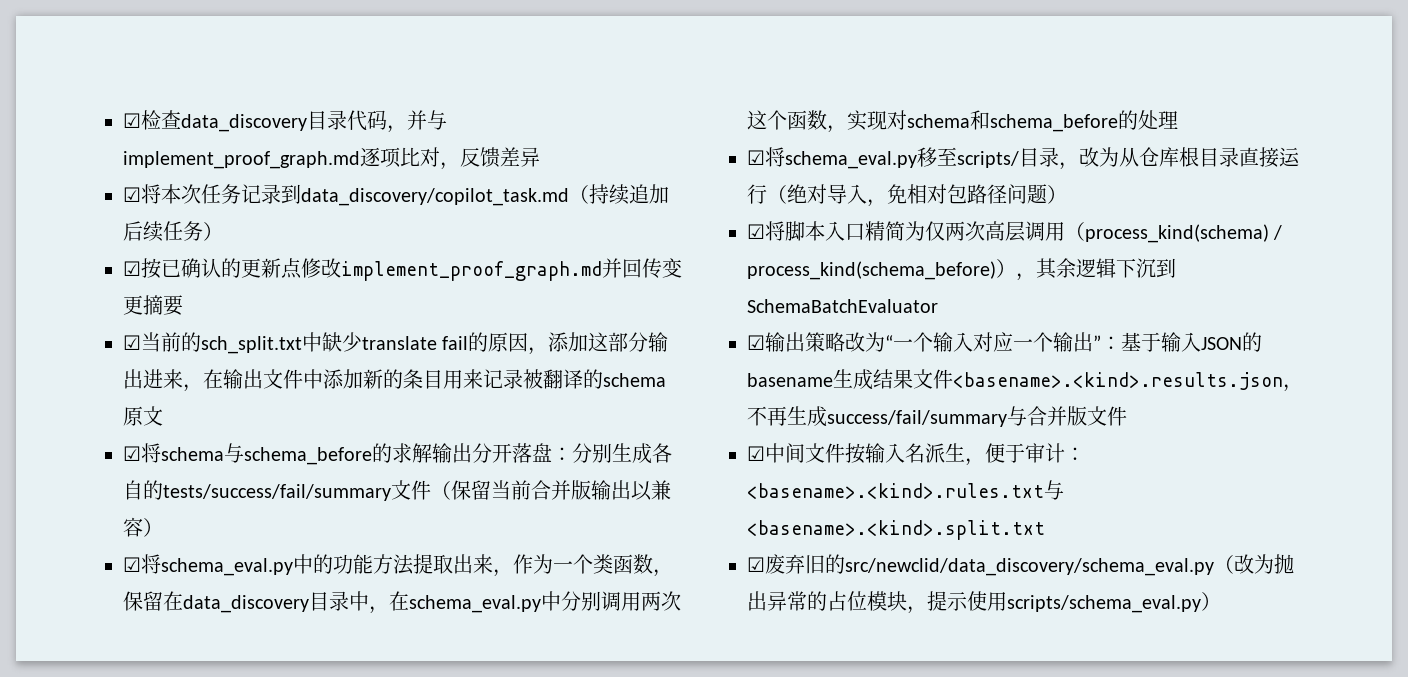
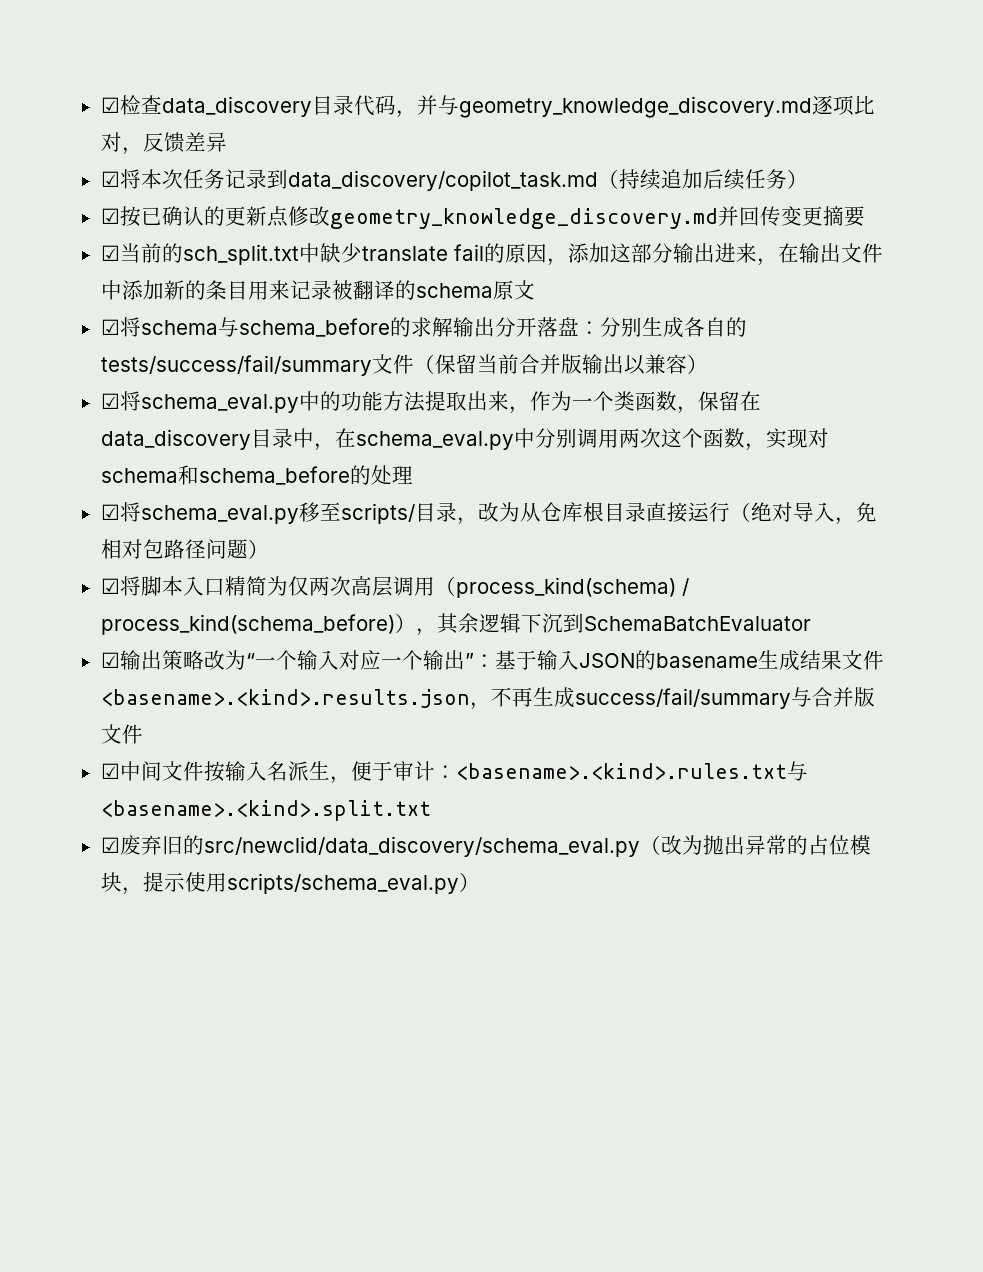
[123,151,360,169] implement_proof_graph.md -> [458,96,812,118] geometry_knowledge_discovery.md
[341,261,602,281] implement_proof_graph.md -> [329,208,718,229] geometry_knowledge_discovery.md

